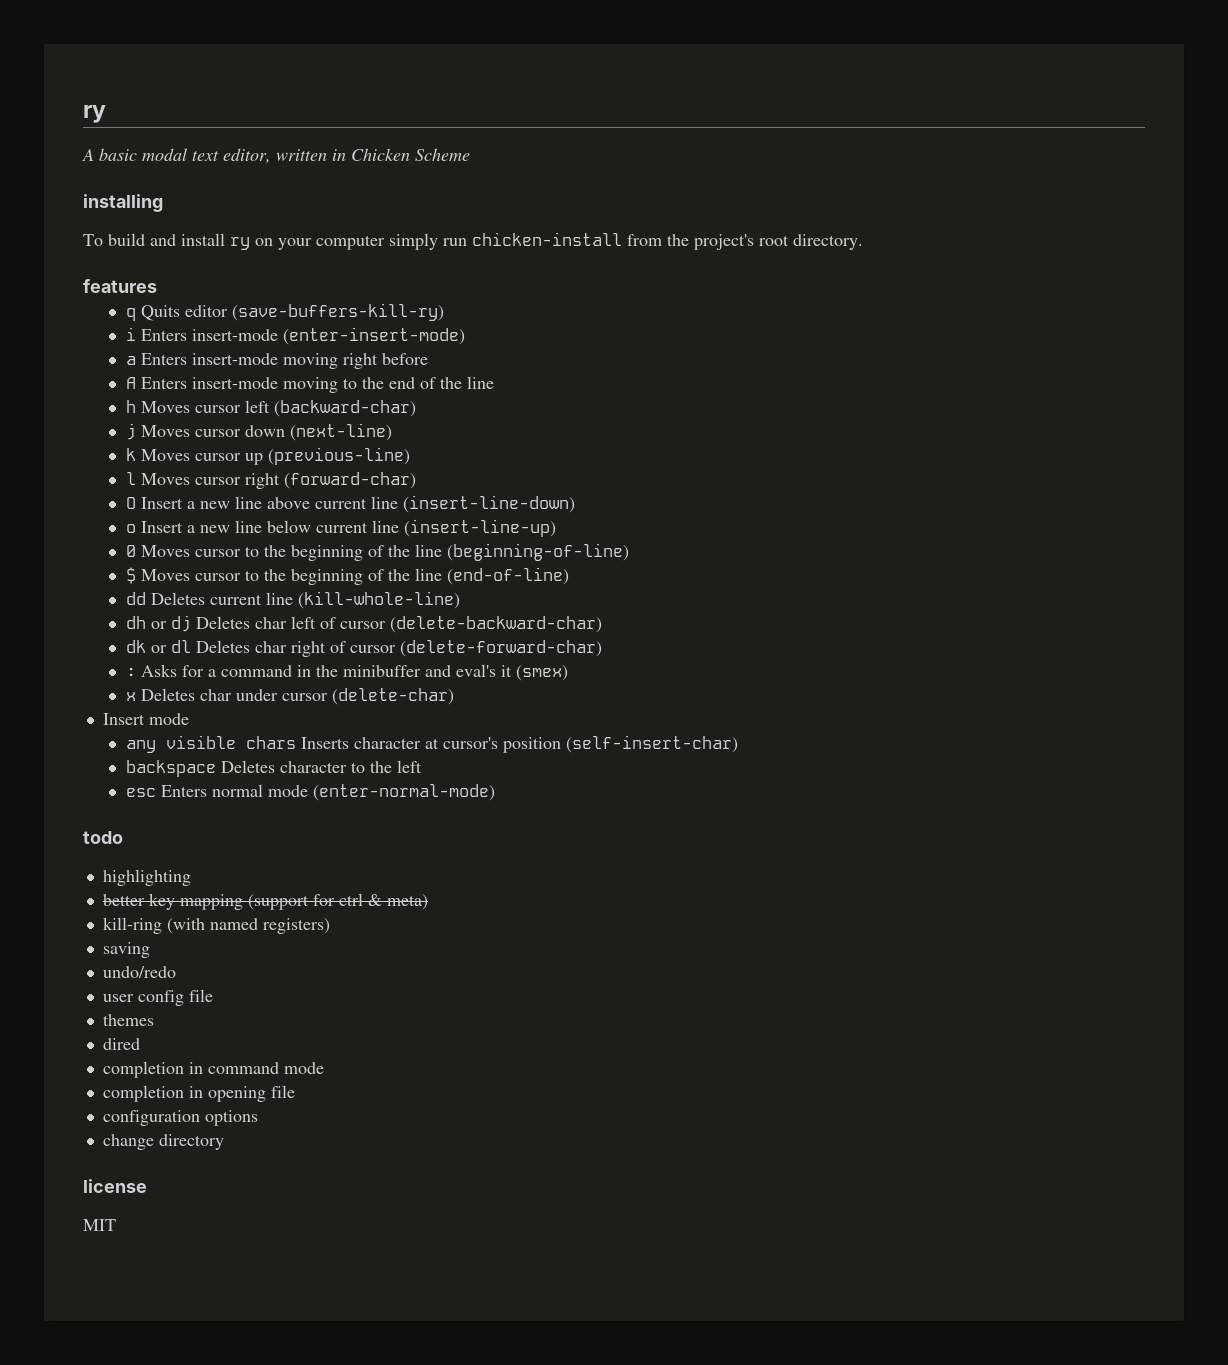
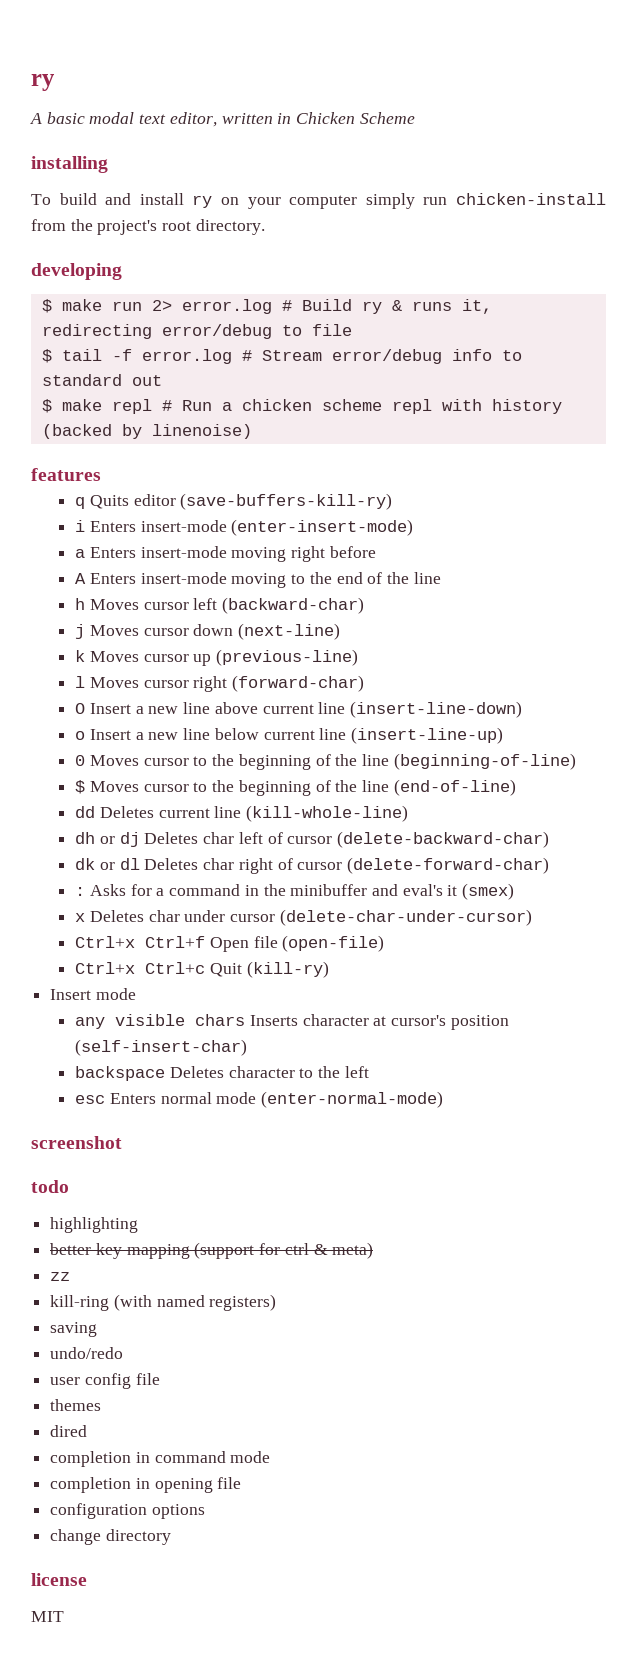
(863, 242) none -> [31,263,122,280] [41,299,492,314] [41,324,352,339] [41,349,522,364] [41,374,162,386] [41,399,562,414] [41,424,252,439] // developing // $ make run 2> error.log # Build ry & runs it, redirecting error/debug to file // $ tail -f error.log # Stream error/debug info to standard out // $ make repl # Run a chicken scheme repl with history (backed by linenoise)
[331,688,454,705] (delete-char) -> [279,909,532,926] [75,935,385,952] [75,961,329,978] (delete-char-under-cursor) // Ctrl+x Ctrl+f Open file (open-file) // Ctrl+x Ctrl+c Quit (kill-ry)
(495, 792) none -> [31,1136,122,1149] // screenshot
(428, 902) none -> [50,1272,71,1281] // zz

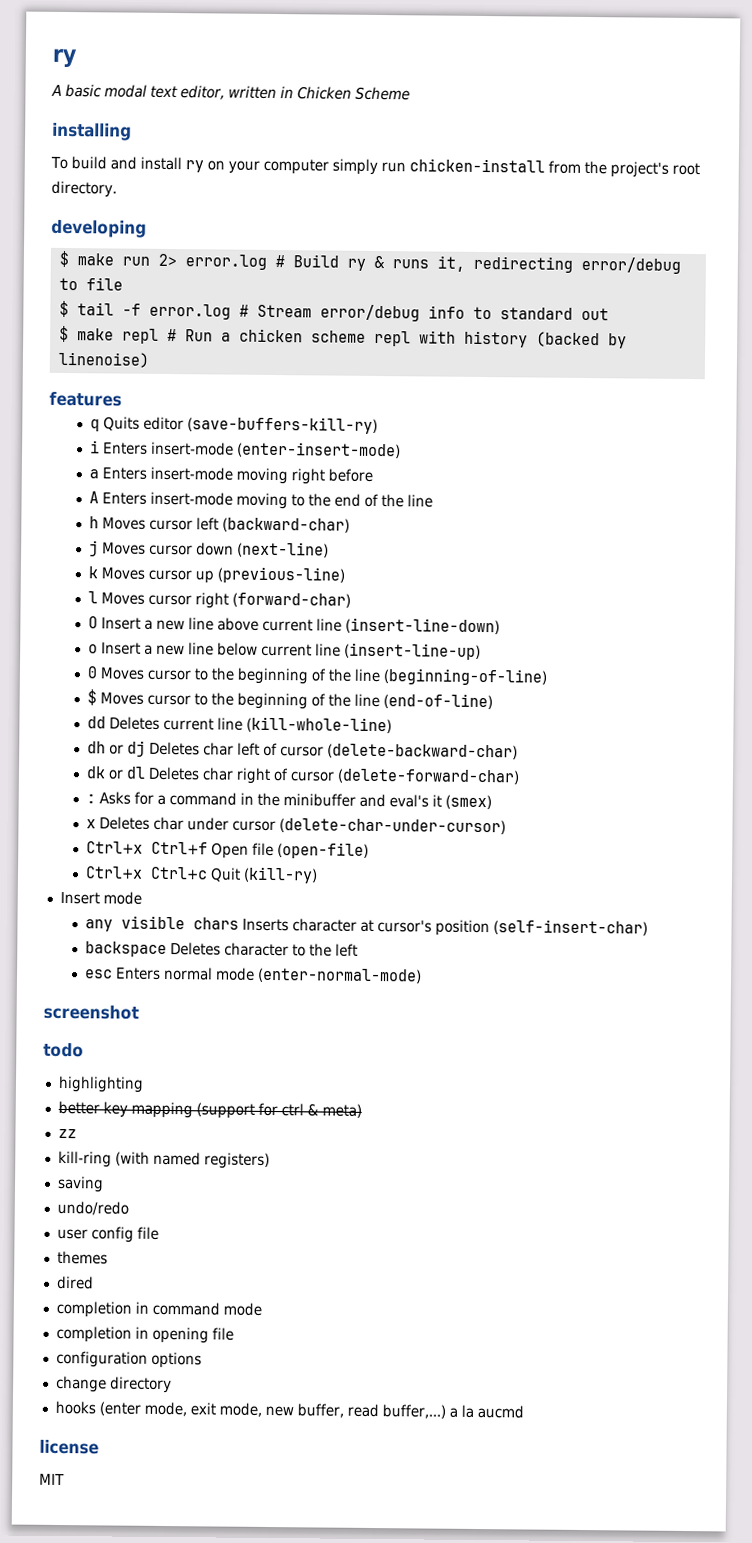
(171, 1537) none -> [54,1400,524,1419] // hooks (enter mode, exit mode, new buffer, read buffer,...) a la aucmd

